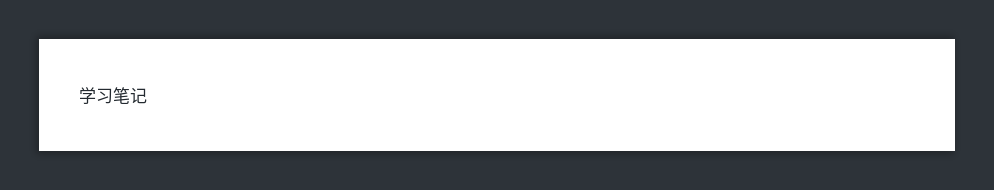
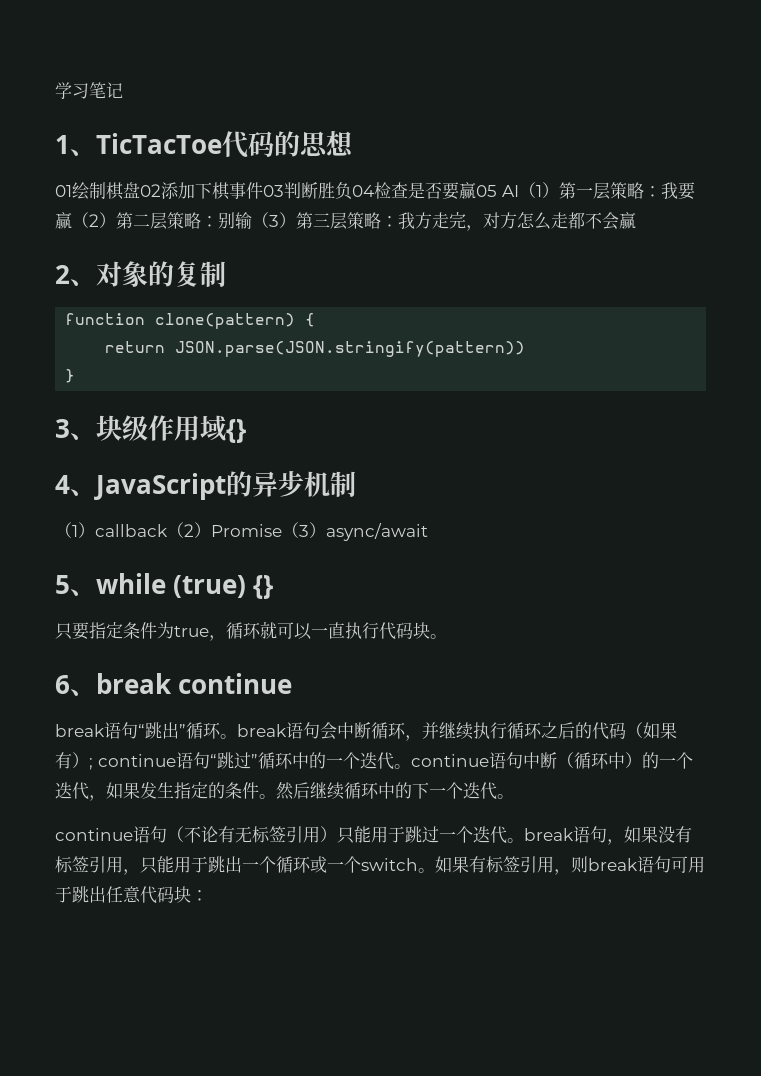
(147, 95) none -> [55,131,354,158] [55,182,695,200] [55,212,636,231] [55,261,226,287] [65,313,316,329] [105,341,526,357] [65,369,76,383] [55,415,246,443] [55,471,356,500] [55,522,428,541] [55,573,274,599] [55,621,447,641] [55,673,293,696] [55,722,677,741] [55,752,693,770] [55,782,514,801] [55,826,692,845] [55,856,705,875] [55,886,208,904] // 1、TicTacToe代码的思想 // 01绘制棋盘02添加下棋事件03判断胜负04检查是否要赢05 AI（1）第一层策略：我要赢（2）第二层策略：别输（3）第三层策略：我方走完，对方怎么走都不会赢 // 2、对象的复制 // function clone(pattern) { // return JSON.parse(JSON.stringify(pattern)) // } // 3、块级作用域{} // 4、JavaScript的异步机制 // （1）callback（2）Promise（3）async/await // 5、while (true) {} // 只要指定条件为true，循环就可以一直执行代码块。 // 6、break continue // break语句“跳出”循环。break语句会中断循环，并继续执行循环之后的代码（如果有）; continue语句“跳过”循环中的一个迭代。continue语句中断（循环中）的一个迭代，如果发生指定的条件。然后继续循环中的下一个迭代。 // continue语句（不论有无标签引用）只能用于跳过一个迭代。break语句，如果没有标签引用，只能用于跳出一个循环或一个switch。如果有标签引用，则break语句可用于跳出任意代码块：

